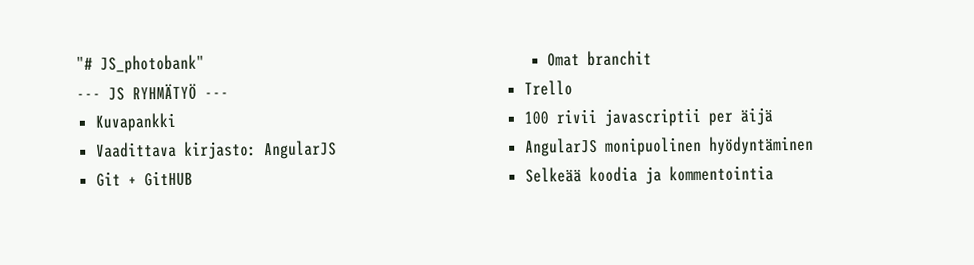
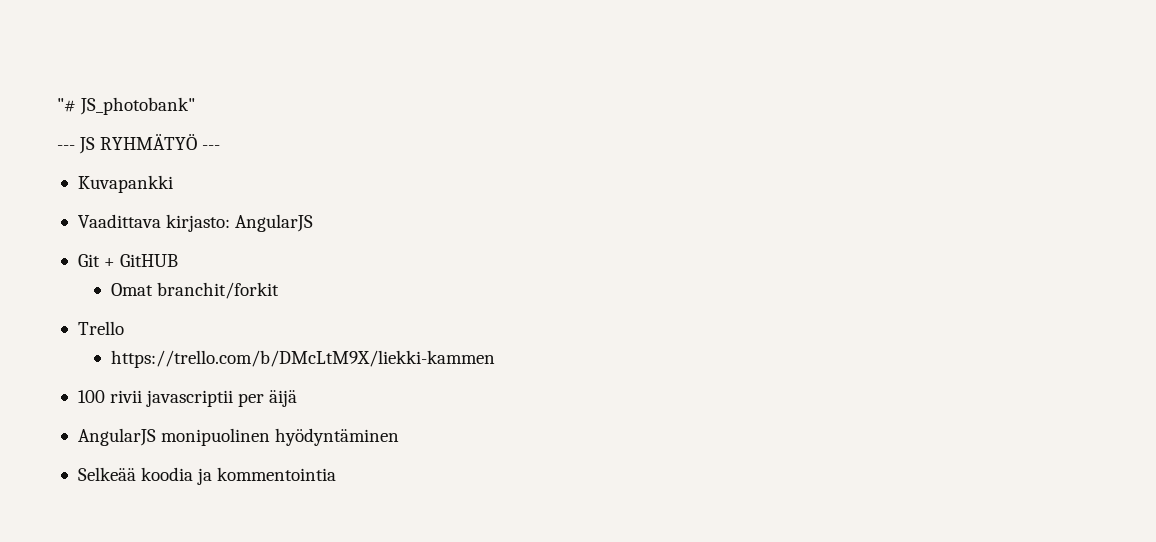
[587,50,653,67] branchit -> [157,282,280,299] branchit/forkit
(573, 88) none -> [111,350,496,368] // https://trello.com/b/DMcLtM9X/liekki-kammen

